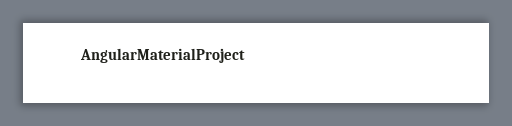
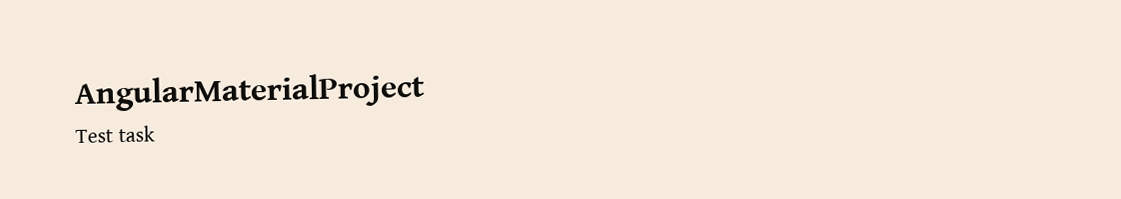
(245, 55) none -> [75,125,155,143] // Test task

